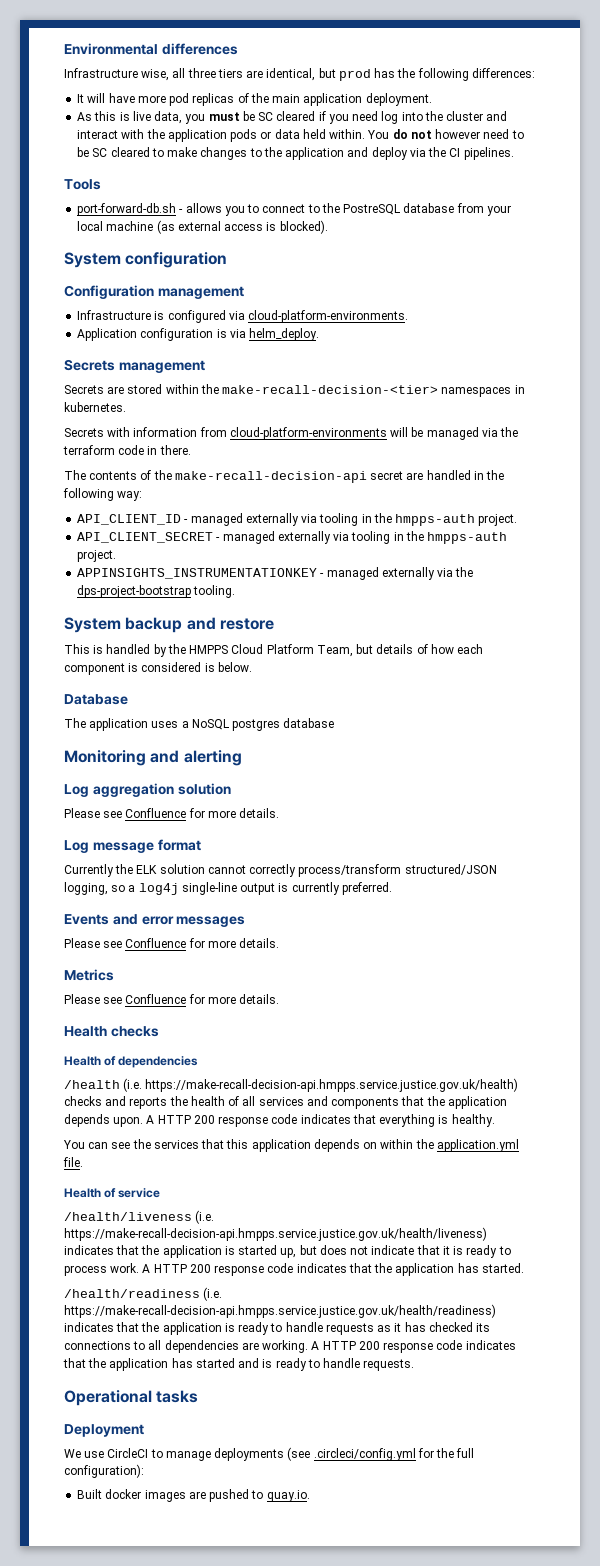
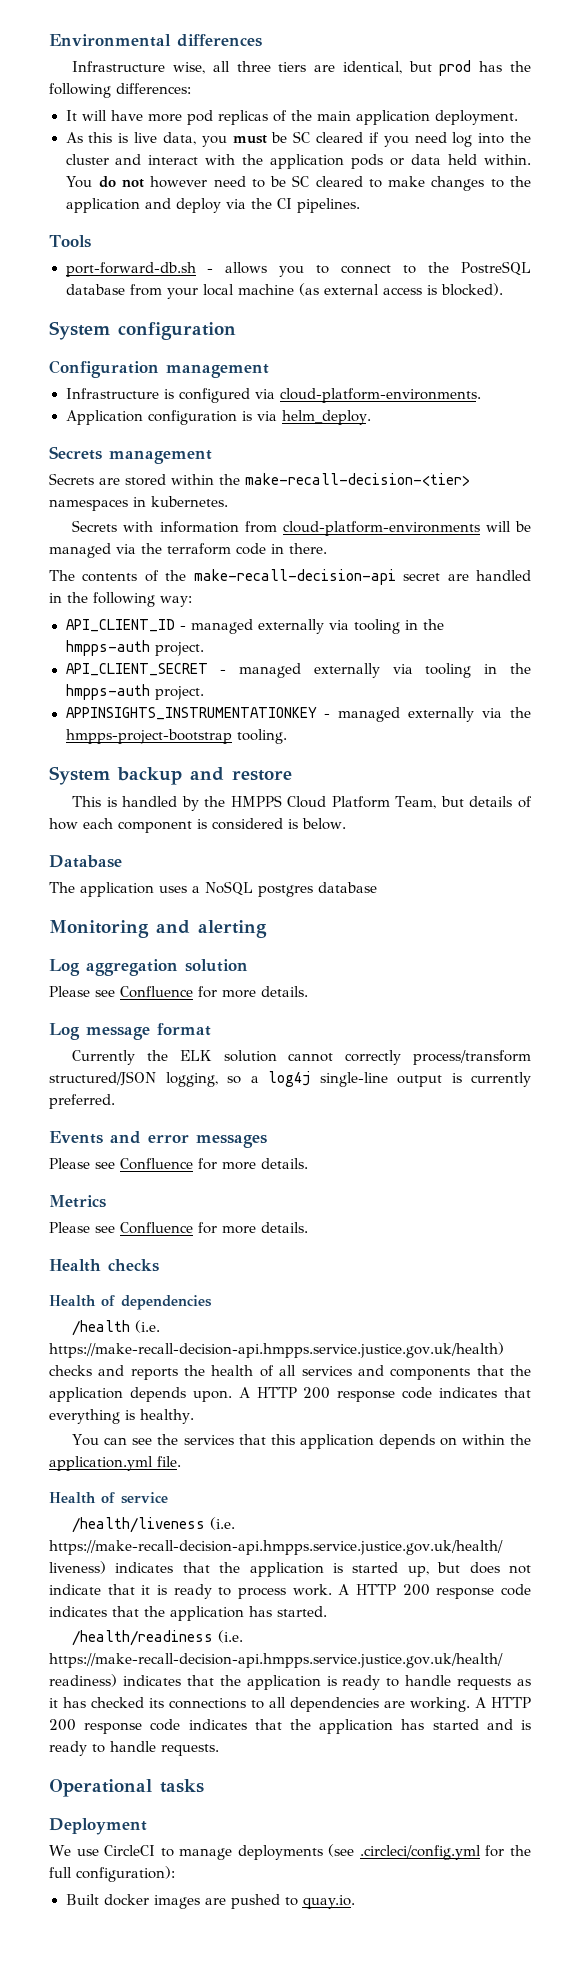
[77,585,192,598] dps-project-bootstrap -> [65,729,232,744] hmpps-project-bootstrap

